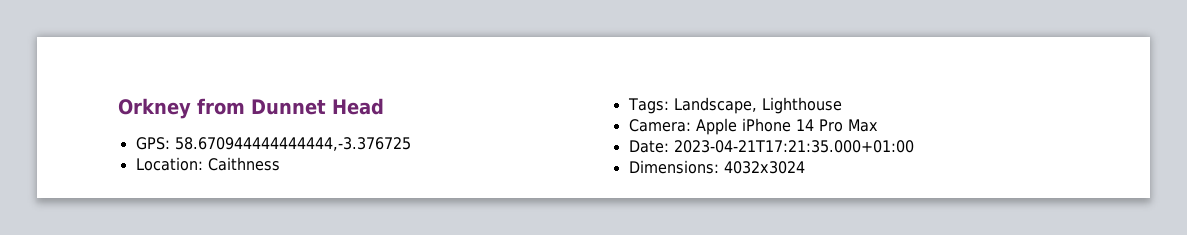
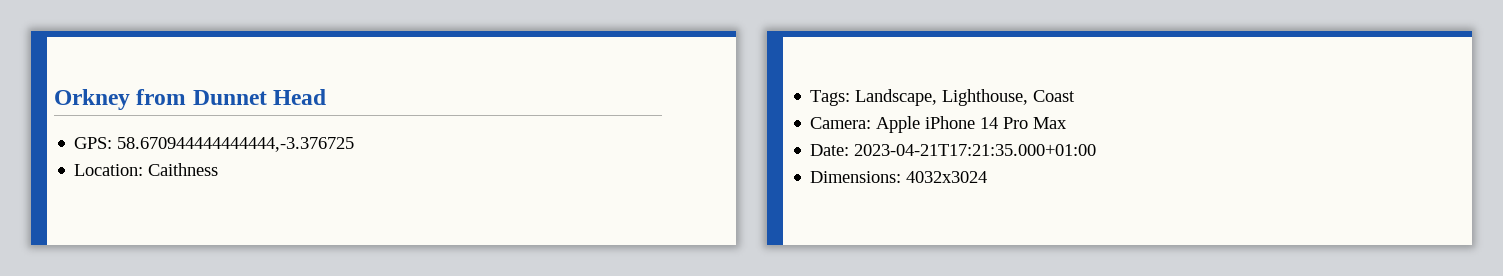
[761,97,842,114] Lighthouse -> [942,89,1076,106] Lighthouse, Coast

